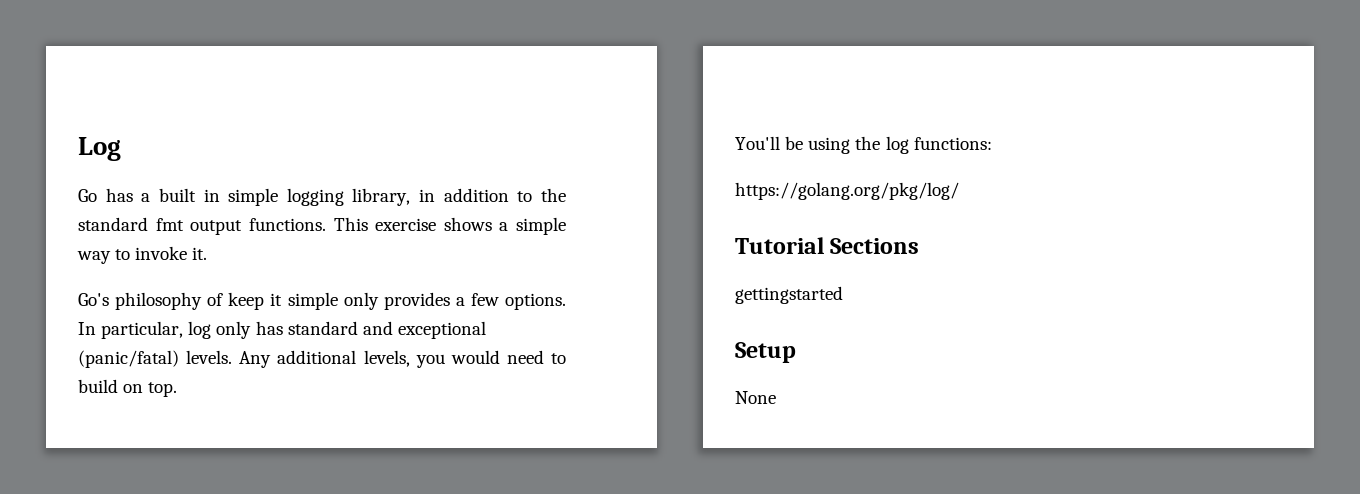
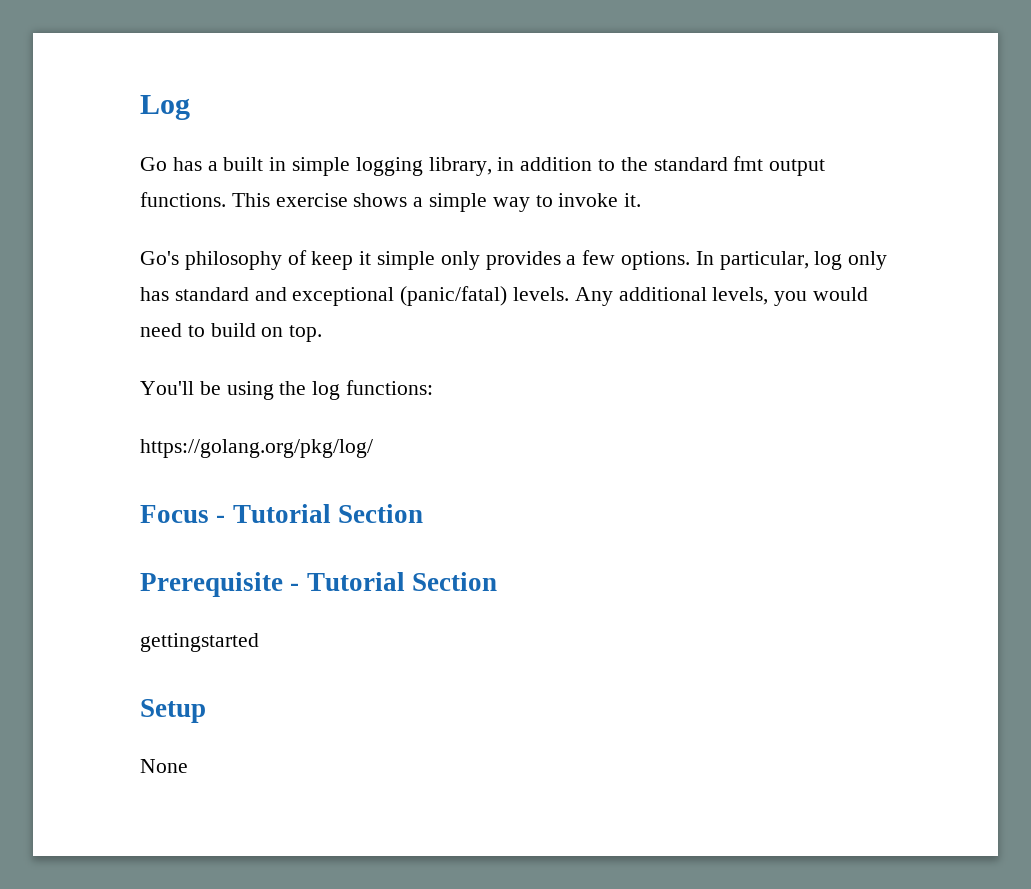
[735,237,920,254] Tutorial Sections -> [140,504,423,523] [140,572,497,597] Focus - Tutorial Section // Prerequisite - Tutorial Section

